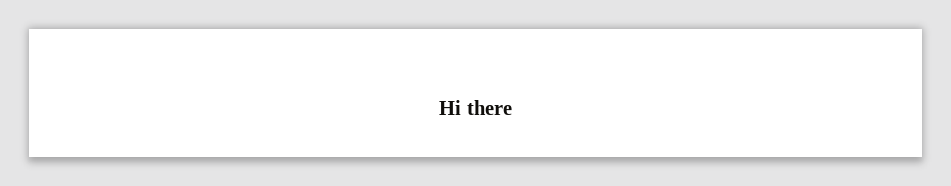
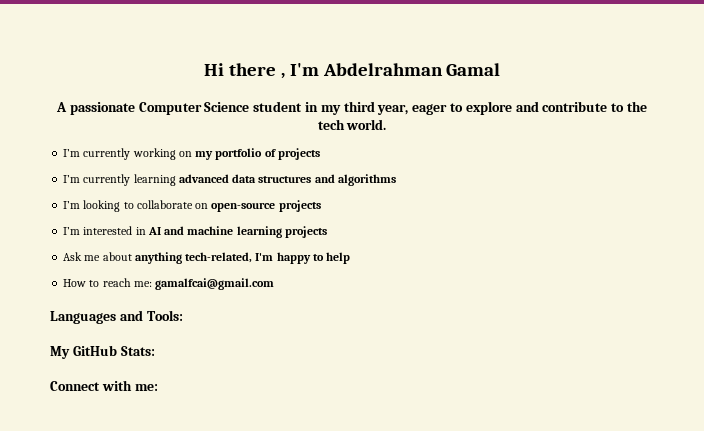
(512, 107) none -> [280,63,501,79] [56,101,647,115] [317,119,387,130] [63,148,320,160] [63,174,396,186] [63,200,321,212] [63,226,327,238] [63,252,351,264] [63,278,275,290] [50,310,183,324] [50,345,155,359] [50,380,158,391] , I'm Abdelrahman Gamal // A passionate Computer Science student in my third year, eager to explore and contribute to the tech world. // I’m currently working on my portfolio of projects // I’m currently learning advanced data structures and algorithms // I’m looking to collaborate on open-source projects // I’m interested in AI and machine learning projects // Ask me about anything tech-related, I'm happy to help // How to reach me: gamalfcai@gmail.com // Languages and Tools: // My GitHub Stats: // Connect with me:

